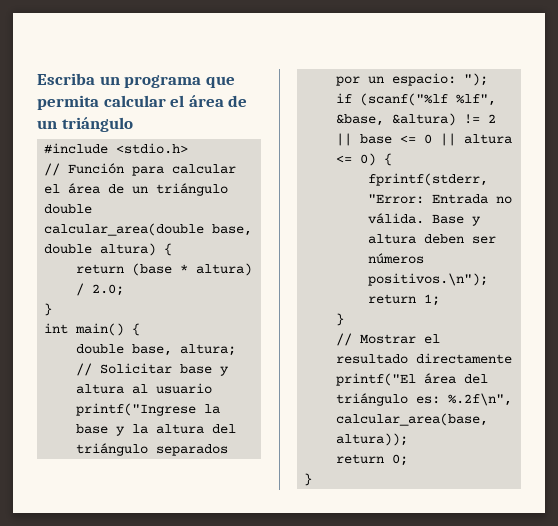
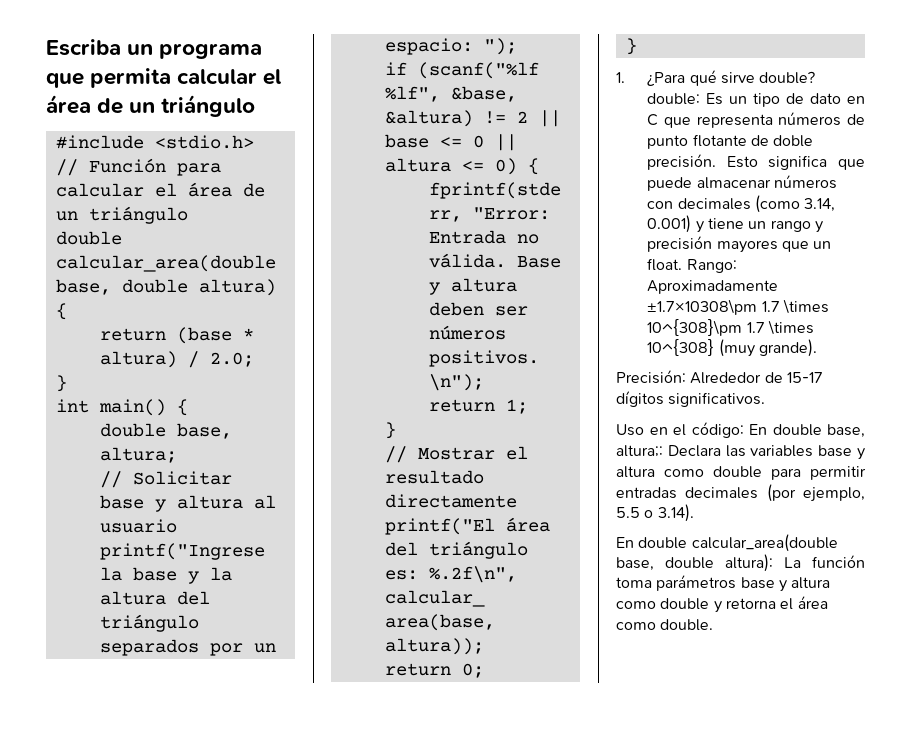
(313, 479) none -> [616,70,816,86] [647,93,865,107] [647,112,865,128] [647,134,814,149] [647,154,865,170] [647,175,837,191] [647,195,836,213] [647,215,823,233] [647,236,832,253] [647,258,737,273] [647,280,779,294] [647,299,829,315] [647,319,814,336] [647,339,817,357] [616,370,823,384] [616,391,766,407] [616,422,865,438] [616,445,865,460] [616,466,866,480] [616,484,865,502] [616,504,694,522] [616,534,838,552] [616,554,865,572] [616,575,831,592] [616,596,828,613] [616,619,714,631] // 1. ¿Para qué sirve double? double: Es un tipo de dato en C que representa números de punto flotante de doble precisión. Esto significa que puede almacenar números con decimales (como 3.14, 0.001) y tiene un rango y precisión mayores que un float. Rango: Aproximadamente ±1.7×10308\pm 1.7 \times 10^{308}\pm 1.7 \times 10^{308} (muy grande). // Precisión: Alrededor de 15-17 dígitos significativos. // Uso en el código: En double base, altura;: Declara las variables base y altura como double para permitir entradas decimales (por ejemplo, 5.5 o 3.14). // En double calcular_area(double base, double altura): La función toma parámetros base y altura como double y retorna el área como double.

